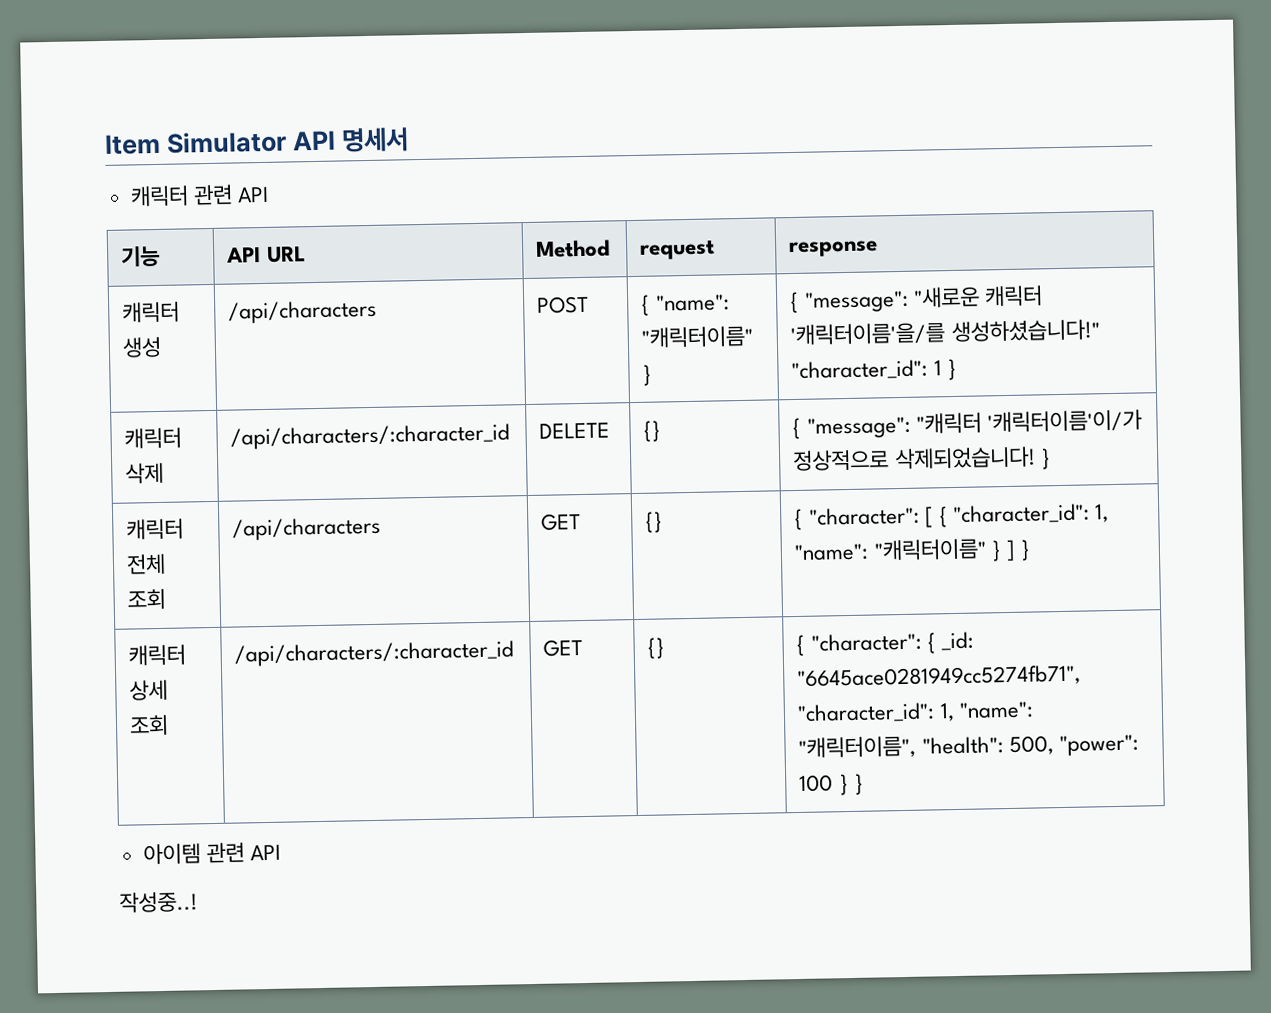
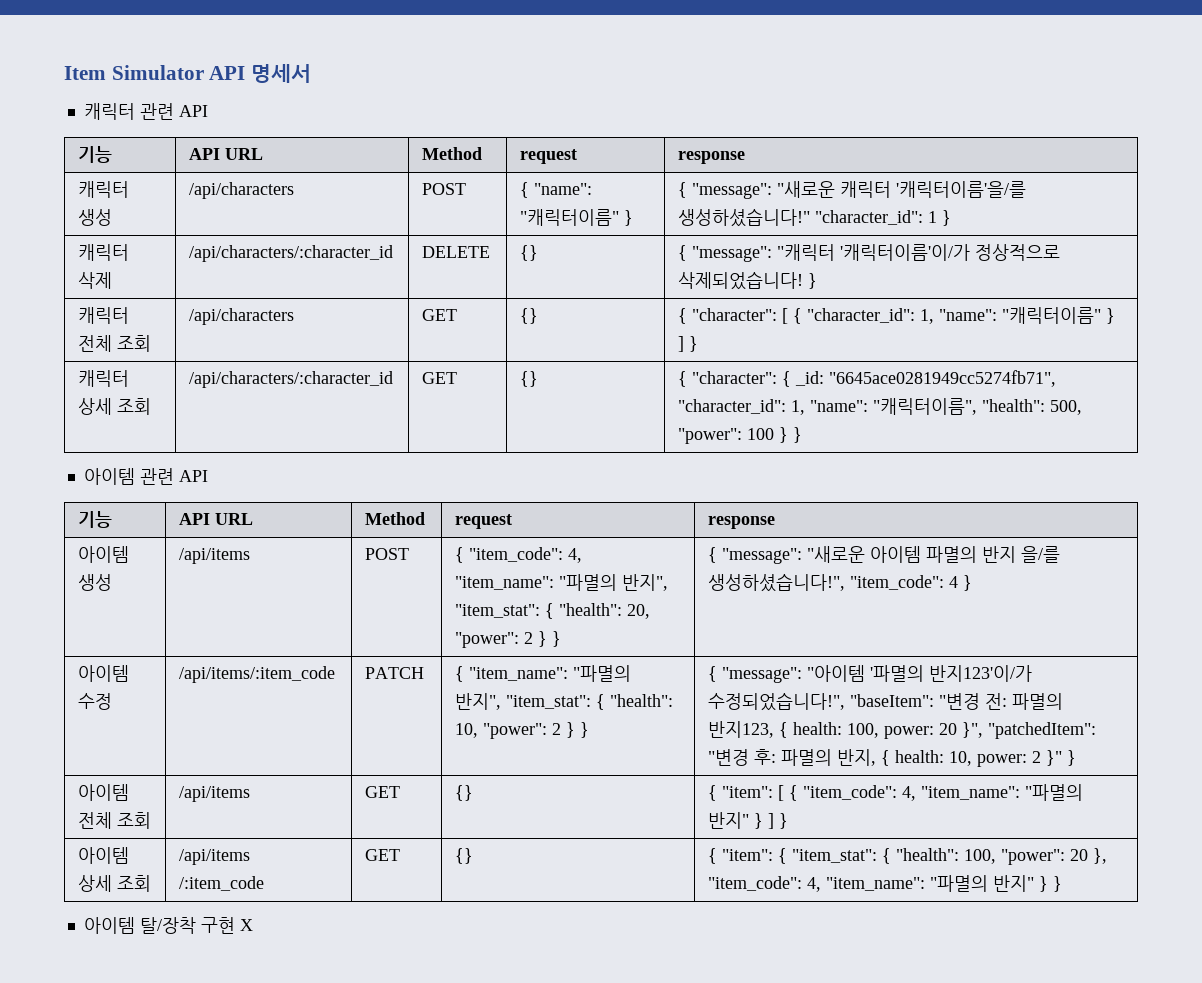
[119,891,198,913] // 작성중..! -> [78,511,113,528] [179,513,254,525] [365,512,426,525] [455,514,513,529] [708,516,776,529] [78,546,130,563] [78,574,113,591] [179,548,251,564] [365,548,410,560] [455,547,583,563] [455,574,669,591] [455,603,651,619] [455,631,562,648] [708,546,1061,564] [708,573,973,592] [78,665,130,682] [78,693,113,710] [179,666,336,683] [365,667,425,679] [455,665,632,682] [455,693,674,710] [455,722,590,739] [708,665,1033,683] [708,692,1064,711] [708,721,1097,739] [708,749,1077,767] [78,784,130,801] [78,812,152,829] [179,786,251,802] [365,786,401,798] [455,785,474,801] [708,784,1084,801] [708,812,789,829] [78,847,130,864] [78,875,152,892] [179,849,251,865] [179,876,265,891] [365,849,401,861] [455,848,474,864] [708,848,1108,865] [708,875,1063,892] [83,917,253,934] // 기능 | API URL | Method | request | response // 아이템 생성 | /api/items | POST | { "item_code": 4, "item_name": "파멸의 반지", "item_stat": { "health": 20, "power": 2 } } | { "message": "새로운 아이템 파멸의 반지 을/를 생성하셨습니다!", "item_code": 4 } // 아이템 수정 | /api/items/:item_code | PATCH | { "item_name": "파멸의 반지", "item_stat": { "health": 10, "power": 2 } } | { "message": "아이템 '파멸의 반지123'이/가 수정되었습니다!", "baseItem": "변경 전: 파멸의 반지123, { health: 100, power: 20 }", "patchedItem": "변경 후: 파멸의 반지, { health: 10, power: 2 }" } // 아이템 전체 조회 | /api/items | GET | {} | { "item": [ { "item_code": 4, "item_name": "파멸의 반지" } ] } // 아이템 상세 조회 | /api/items /:item_code | GET | {} | { "item": { "item_stat": { "health": 100, "power": 20 }, "item_code": 4, "item_name": "파멸의 반지" } } // 아이템 탈/장착 구현 X

